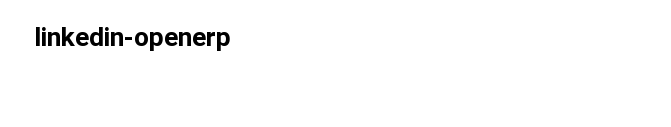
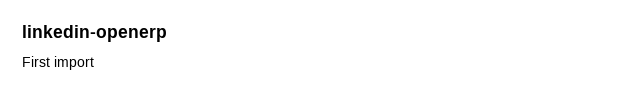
(231, 39) none -> [22,56,94,70] // First import

